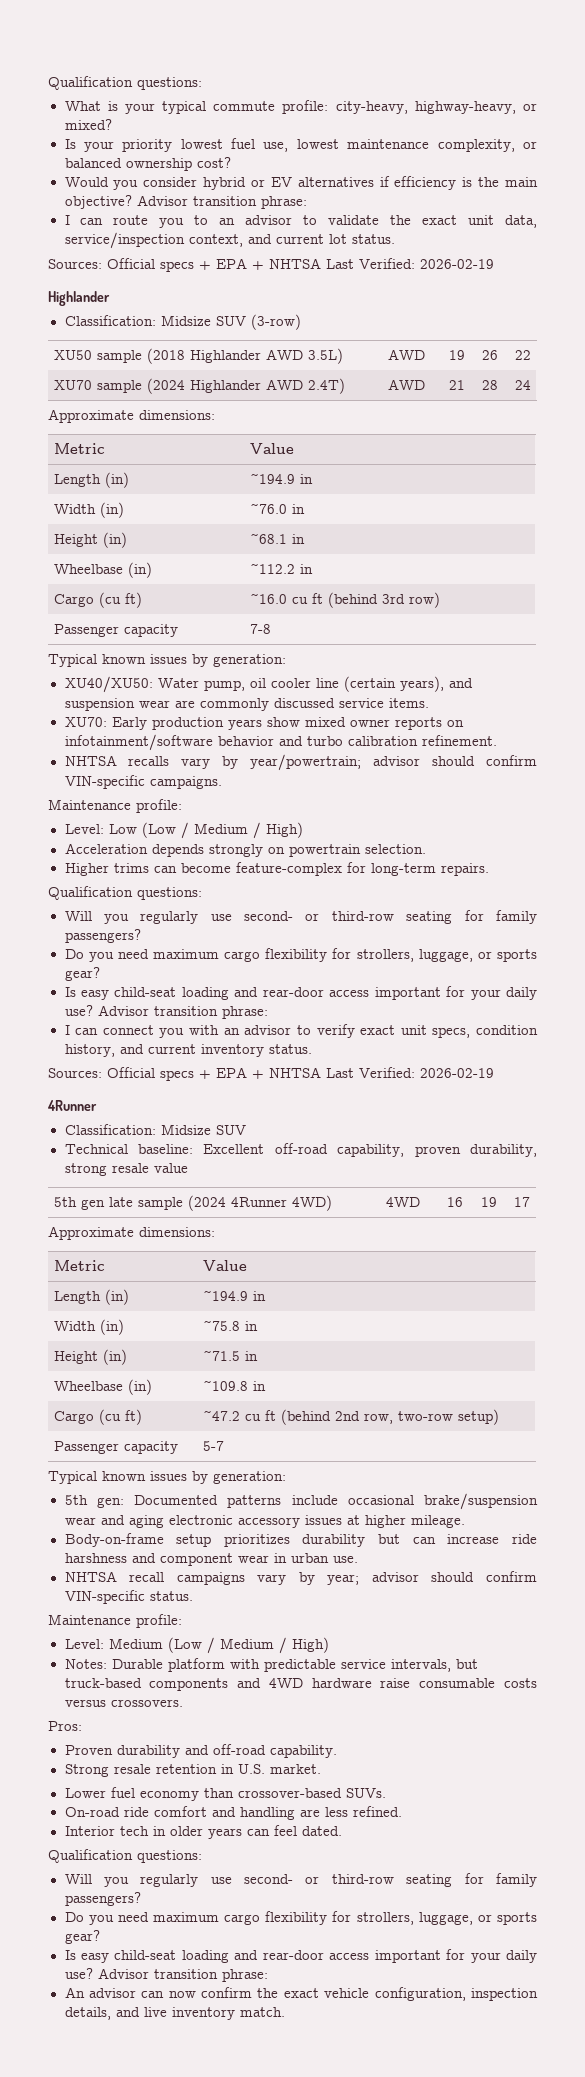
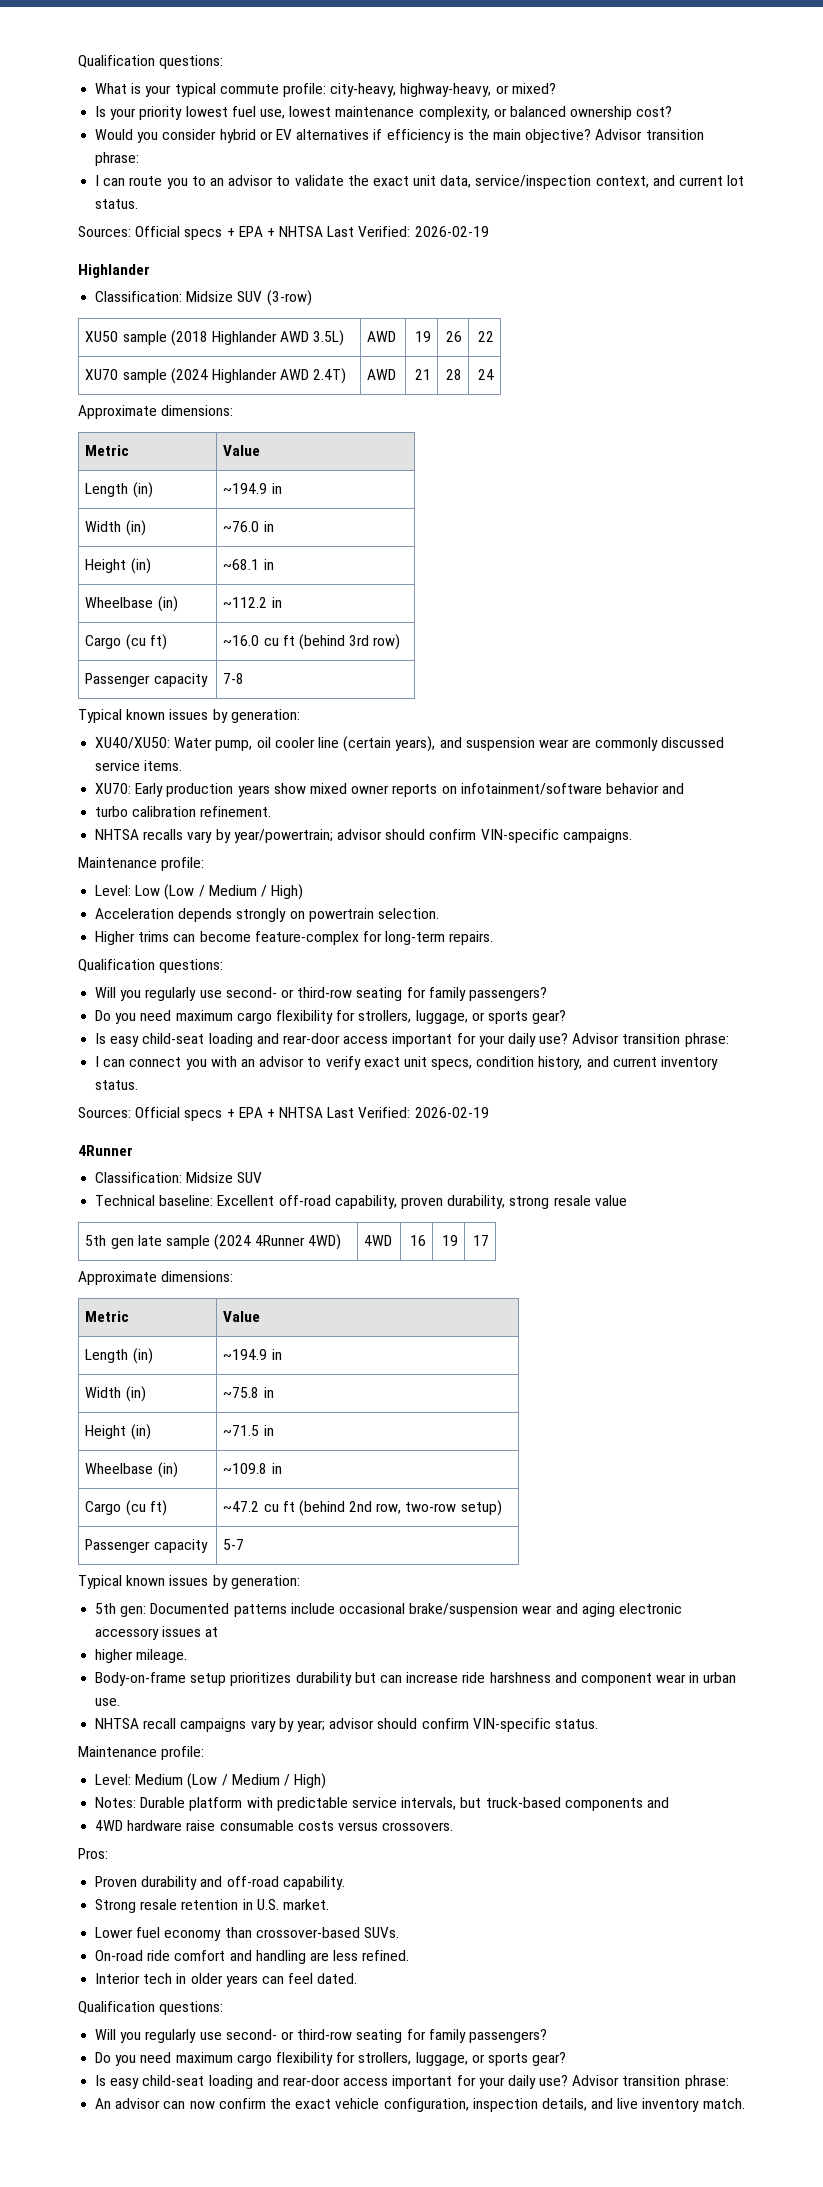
(303, 741) none -> (685, 788) //
(360, 1520) none -> (219, 1632) //
(262, 1683) none -> (669, 1802) //

